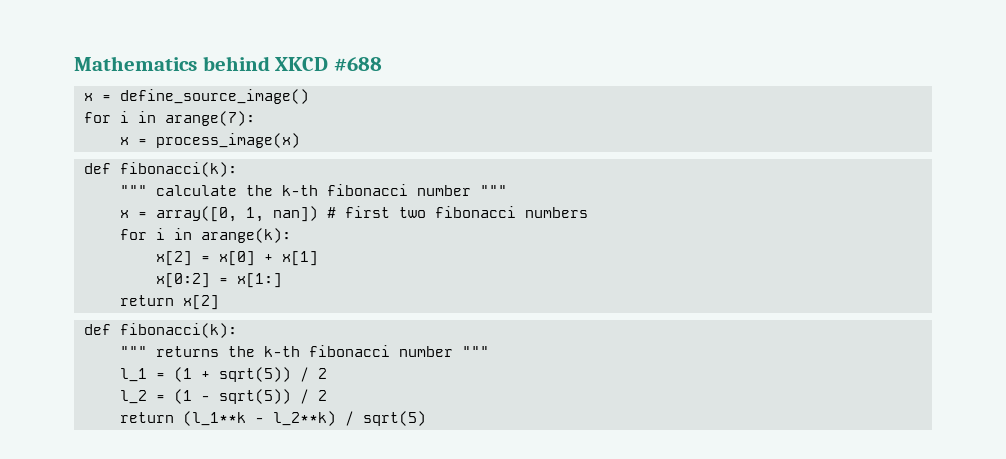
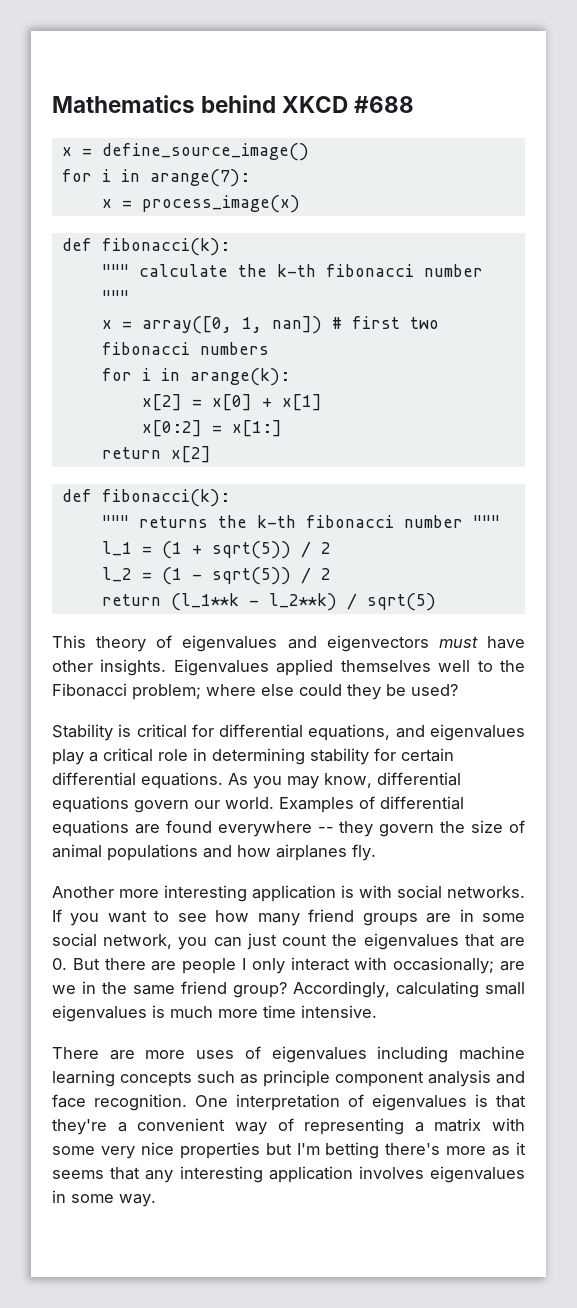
(426, 418) none -> [52,635,525,652] [52,659,525,676] [52,683,458,700] [52,724,525,741] [52,748,454,765] [52,772,461,789] [52,796,464,813] [52,820,526,837] [52,844,376,861] [52,885,525,902] [52,909,525,926] [52,933,525,950] [52,957,525,974] [52,981,525,998] [52,1005,377,1022] [52,1046,525,1063] [52,1070,525,1087] [52,1094,526,1111] [52,1118,525,1135] [52,1142,526,1159] [52,1166,525,1183] [52,1190,156,1207] // This theory of eigenvalues and eigenvectors must have other insights. Eigenvalues applied themselves well to the Fibonacci problem; where else could they be used? // Stability is critical for differential equations, and eigenvalues play a critical role in determining stability for certain differential equations. As you may know, differential equations govern our world. Examples of differential equations are found everywhere -- they govern the size of animal populations and how airplanes fly. // Another more interesting application is with social networks. If you want to see how many friend groups are in some social network, you can just count the eigenvalues that are 0. But there are people I only interact with occasionally; are we in the same friend group? Accordingly, calculating small eigenvalues is much more time intensive. // There are more uses of eigenvalues including machine learning concepts such as principle component analysis and face recognition. One interpretation of eigenvalues is that they're a convenient way of representing a matrix with some very nice properties but I'm betting there's more as it seems that any interesting application involves eigenvalues in some way.

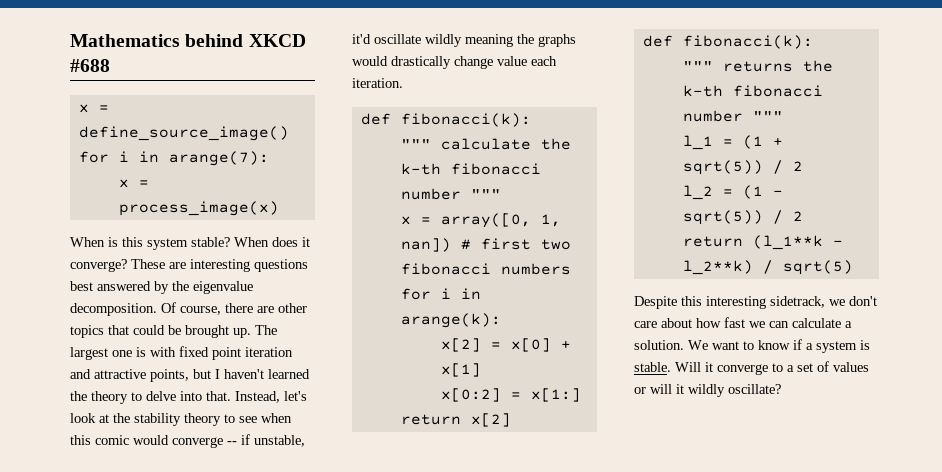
(300, 204) none -> [70,237,310,250] [70,259,308,272] [70,281,253,294] [70,302,307,316] [70,325,277,338] [70,346,293,360] [70,369,310,382] [70,391,307,404] [70,413,292,426] [70,434,305,448] [352,34,576,47] [352,56,557,69] [352,78,403,88] // When is this system stable? When does it converge? These are interesting questions best answered by the eigenvalue decomposition. Of course, there are other topics that could be brought up. The largest one is with fixed point iteration and attractive points, but I haven't learned the theory to delve into that. Instead, let's look at the stability theory to see when this comic would converge -- if unstable, it'd oscillate wildly meaning the graphs would drastically change value each iteration.
[52,635,525,652] [52,659,525,676] [52,683,458,700] [52,724,525,741] [52,748,454,765] [52,772,461,789] [52,796,464,813] [52,820,526,837] [52,844,376,861] [52,885,525,902] [52,909,525,926] [52,933,525,950] [52,957,525,974] [52,981,525,998] [52,1005,377,1022] [52,1046,525,1063] [52,1070,525,1087] [52,1094,526,1111] [52,1118,525,1135] [52,1142,526,1159] [52,1166,525,1183] [52,1190,156,1207] This theory of eigenvalues and eigenvectors must have other insights. Eigenvalues applied themselves well to the Fibonacci problem; where else could they be used? // Stability is critical for differential equations, and eigenvalues play a critical role in determining stability for certain differential equations. As you may know, differential equations govern our world. Examples of differential equations are found everywhere -- they govern the size of animal populations and how airplanes fly. // Another more interesting application is with social networks. If you want to see how many friend groups are in some social network, you can just count the eigenvalues that are 0. But there are people I only interact with occasionally; are we in the same friend group? Accordingly, calculating small eigenvalues is much more time intensive. // There are more uses of eigenvalues including machine learning concepts such as principle component analysis and face recognition. One interpretation of eigenvalues is that they're a convenient way of representing a matrix with some very nice properties but I'm betting there's more as it seems that any interesting application involves eigenvalues in some way. -> [634,296,877,309] [634,317,852,328] [634,339,870,353] [634,361,869,375] [634,384,781,397] Despite this interesting sidetrack, we don't care about how fast we can calculate a solution. We want to know if a system is stable. Will it converge to a set of values or will it wildly oscillate?

